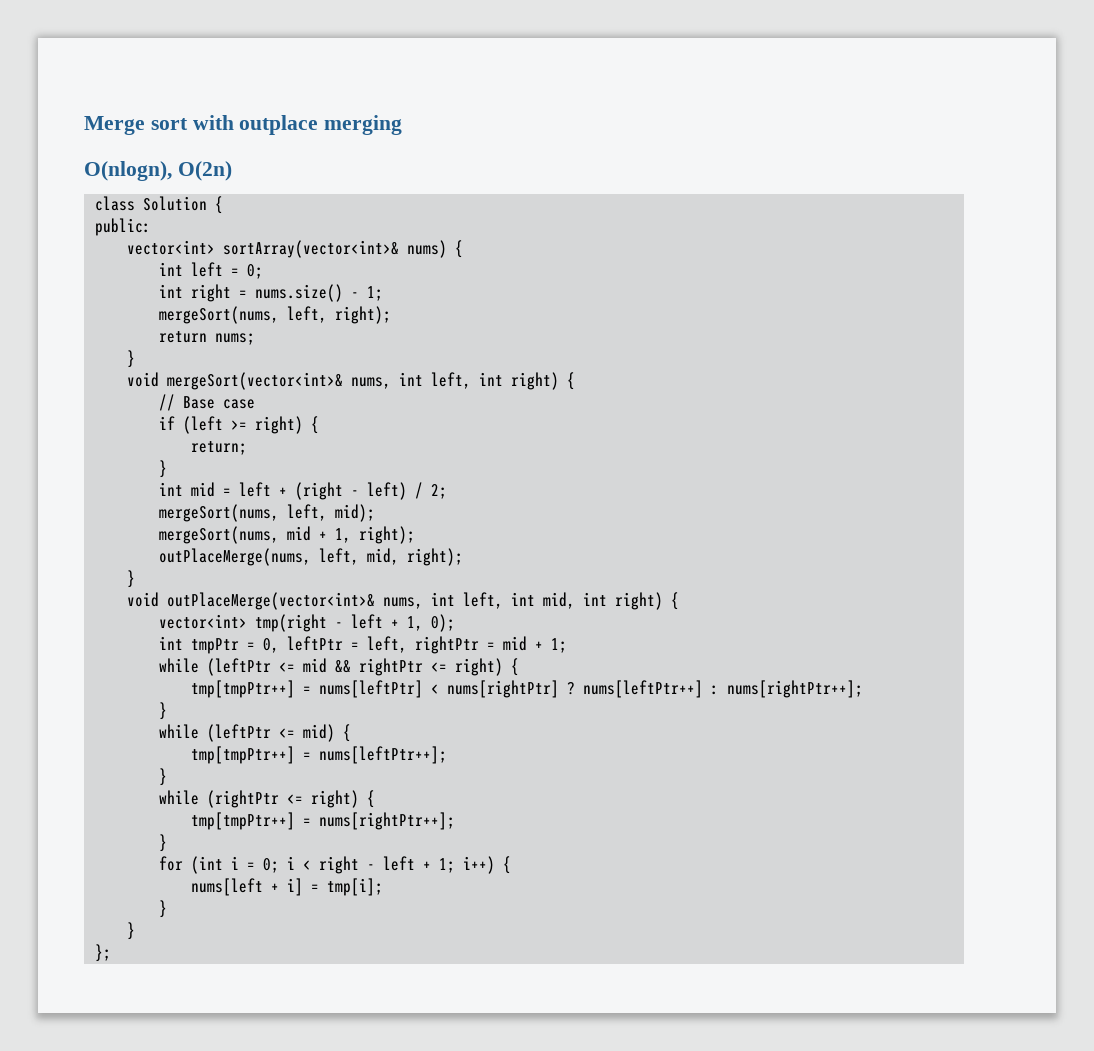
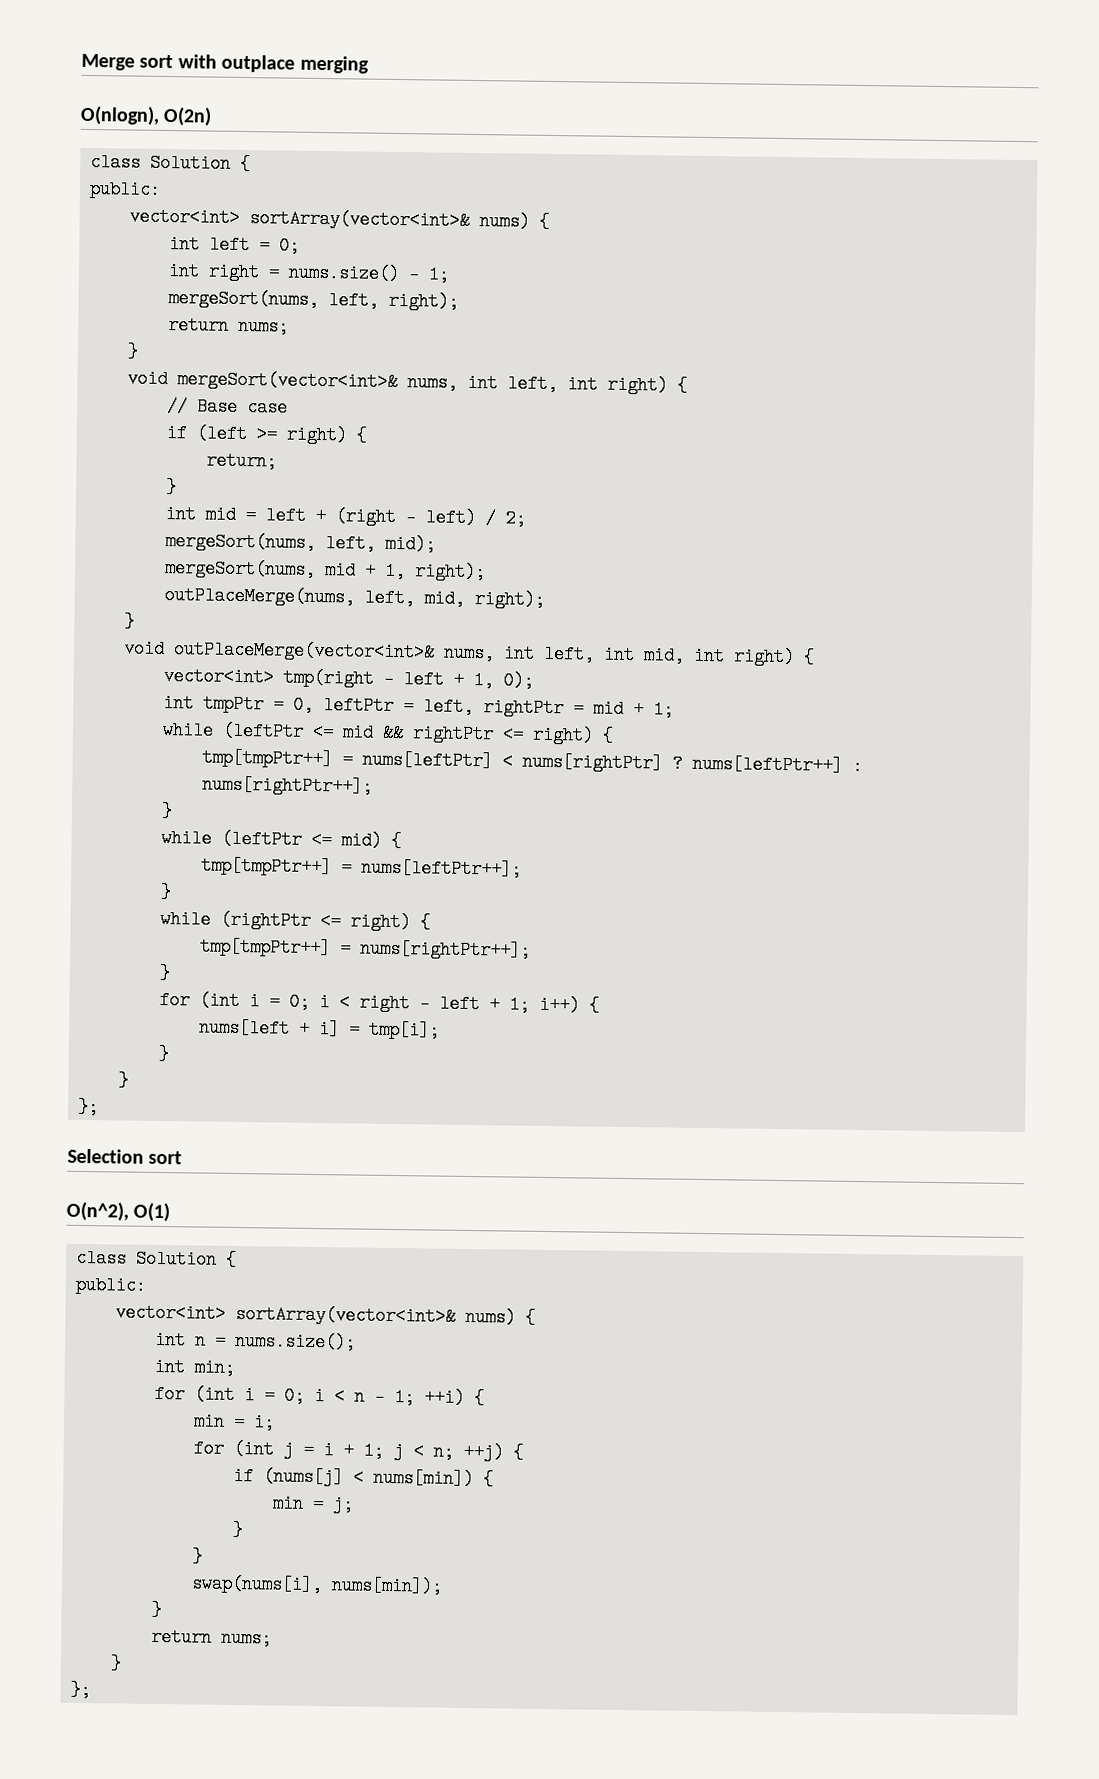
(111, 953) none -> [67,1148,183,1165] [66,1201,171,1223] [76,1248,238,1269] [75,1275,147,1295] [115,1303,537,1327] [155,1330,357,1352] [154,1357,236,1377] [154,1384,486,1408] [193,1412,276,1432] [193,1439,525,1462] [233,1466,495,1489] [272,1494,355,1514] [232,1520,244,1540] [192,1547,204,1566] [191,1574,444,1596] [151,1600,163,1620] [151,1627,273,1648] [110,1654,123,1673] [70,1680,92,1700] // Selection sort // O(n^2), O(1) // class Solution { // public: // vector<int> sortArray(vector<int>& nums) { // int n = nums.size(); // int min; // for (int i = 0; i < n - 1; ++i) { // min = i; // for (int j = i + 1; j < n; ++j) { // if (nums[j] < nums[min]) { // min = j; // } // } // swap(nums[i], nums[min]); // } // return nums; // } // };

